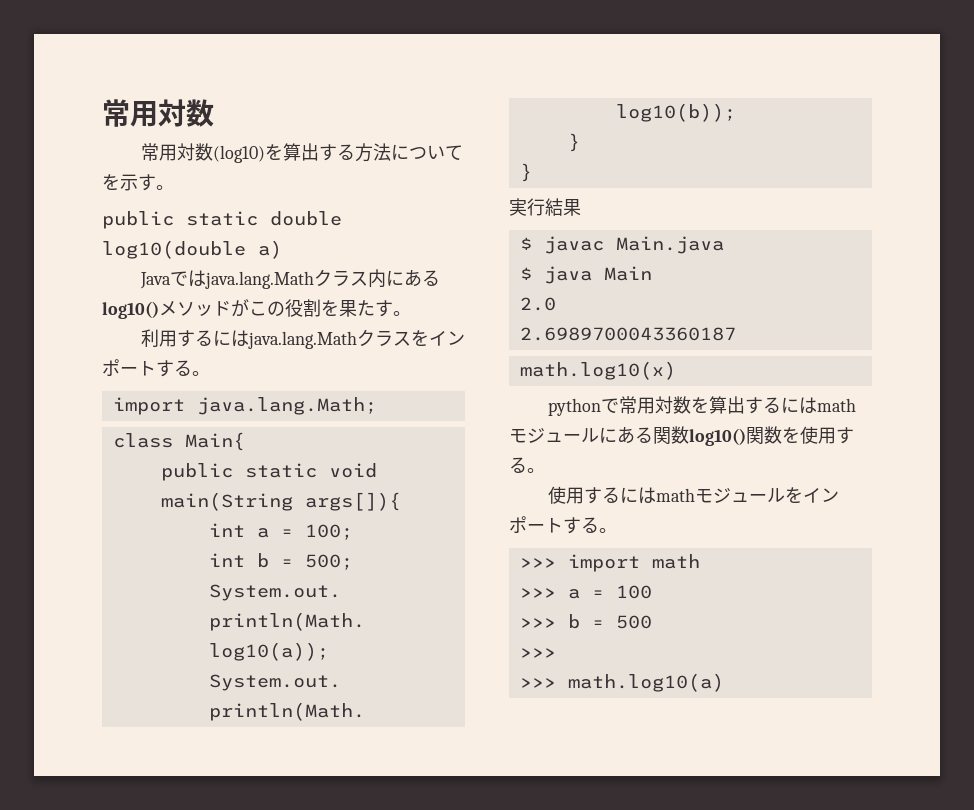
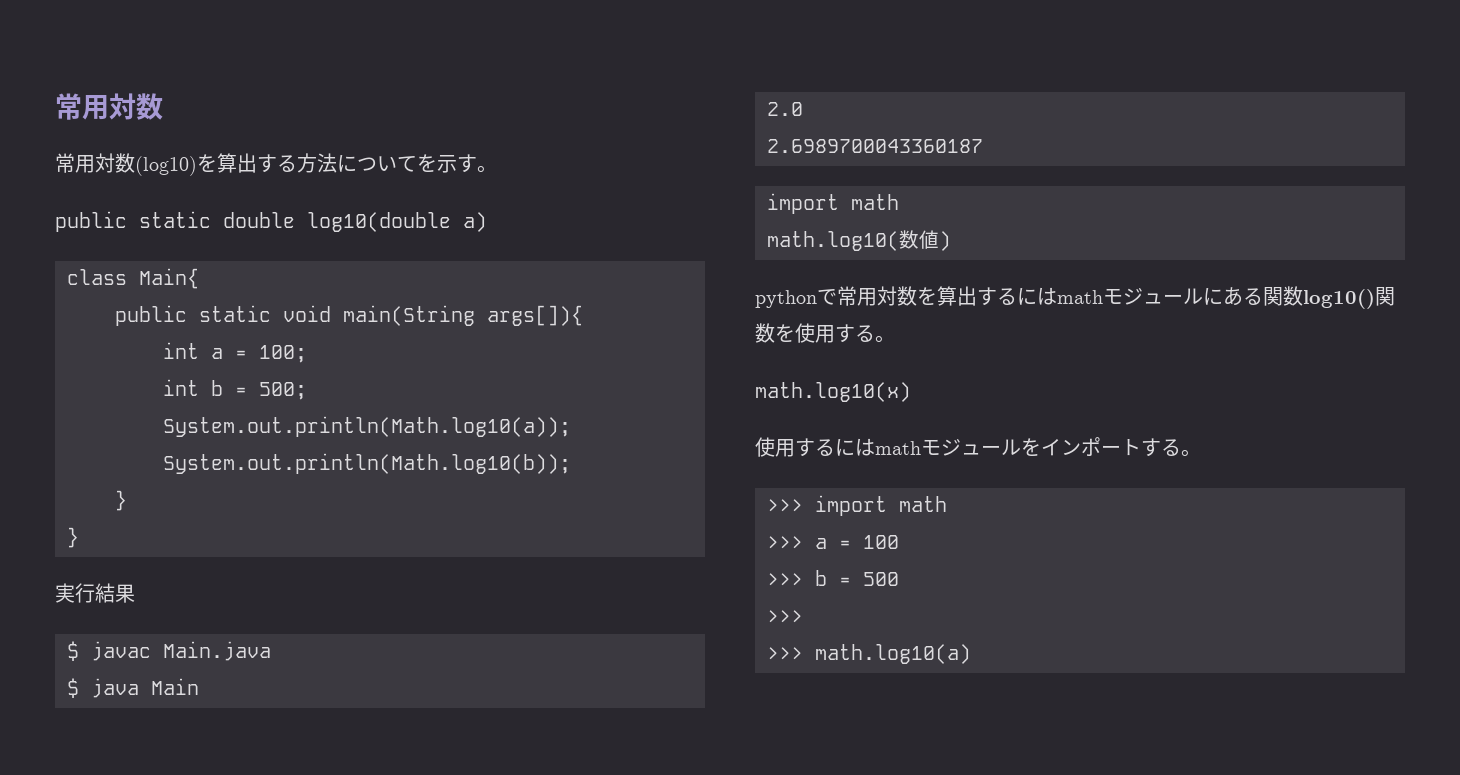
[139,269,440,289] [102,299,411,319] [140,329,465,349] [102,359,210,377] [112,397,377,415] // Javaではjava.lang.Mathクラス内にあるlog10()メソッドがこの役割を果たす。 // 利用するにはjava.lang.Mathクラスをインポートする。 // import java.lang.Math; -> (487, 222) none
[519,361,676,380] math.log10(x) -> [767,193,899,214] [767,230,951,251] import math // math.log10(数値)
(545, 470) none -> [755,382,911,402] // math.log10(x)

